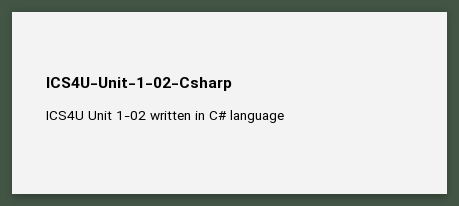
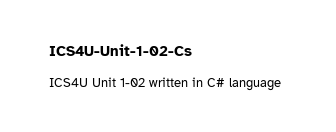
[46,77,232,91] ICS4U-Unit-1-02-Csharp -> [49,44,192,56] ICS4U-Unit-1-02-Cs

